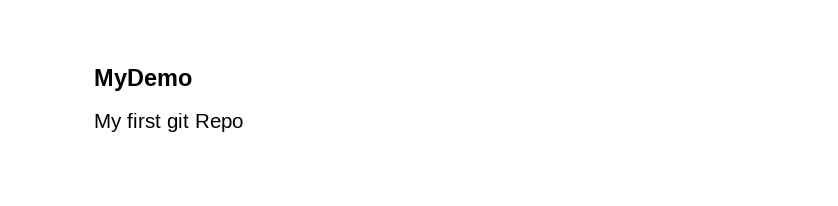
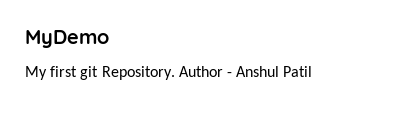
[195,114,243,132] Repo -> [101,66,313,80] Repository. Author - Anshul Patil

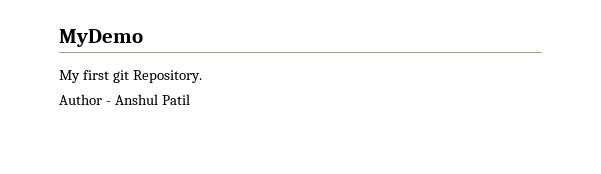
(175, 73) none -> (202, 76) //

